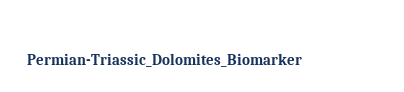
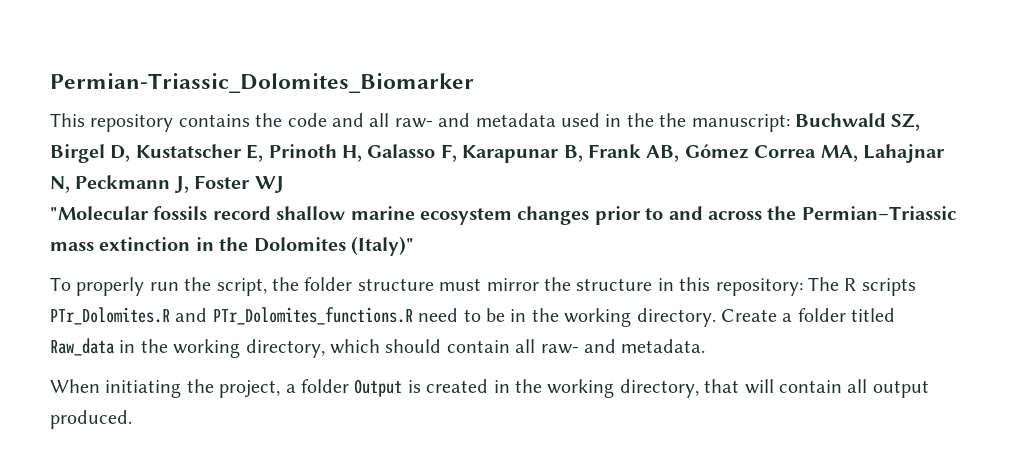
(302, 60) none -> [50,113,921,132] [50,144,945,163] [50,175,284,193] [50,206,956,225] [50,236,414,256] [50,277,916,296] [50,307,896,327] [50,338,706,358] [50,379,929,398] [50,410,132,429] // This repository contains the code and all raw- and metadata used in the the manuscript: Buchwald SZ, Birgel D, Kustatscher E, Prinoth H, Galasso F, Karapunar B, Frank AB, Gómez Correa MA, Lahajnar N, Peckmann J, Foster WJ // "Molecular fossils record shallow marine ecosystem changes prior to and across the Permian–Triassic mass extinction in the Dolomites (Italy)" // To properly run the script, the folder structure must mirror the structure in this repository: The R scripts PTr_Dolomites.R and PTr_Dolomites_functions.R need to be in the working directory. Create a folder titled Raw_data in the working directory, which should contain all raw- and metadata. // When initiating the project, a folder Output is created in the working directory, that will contain all output produced.

